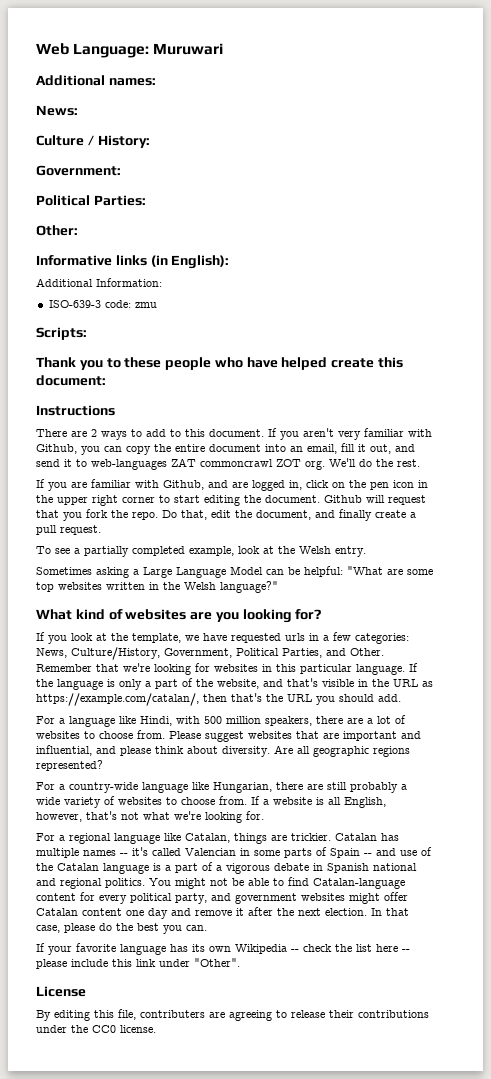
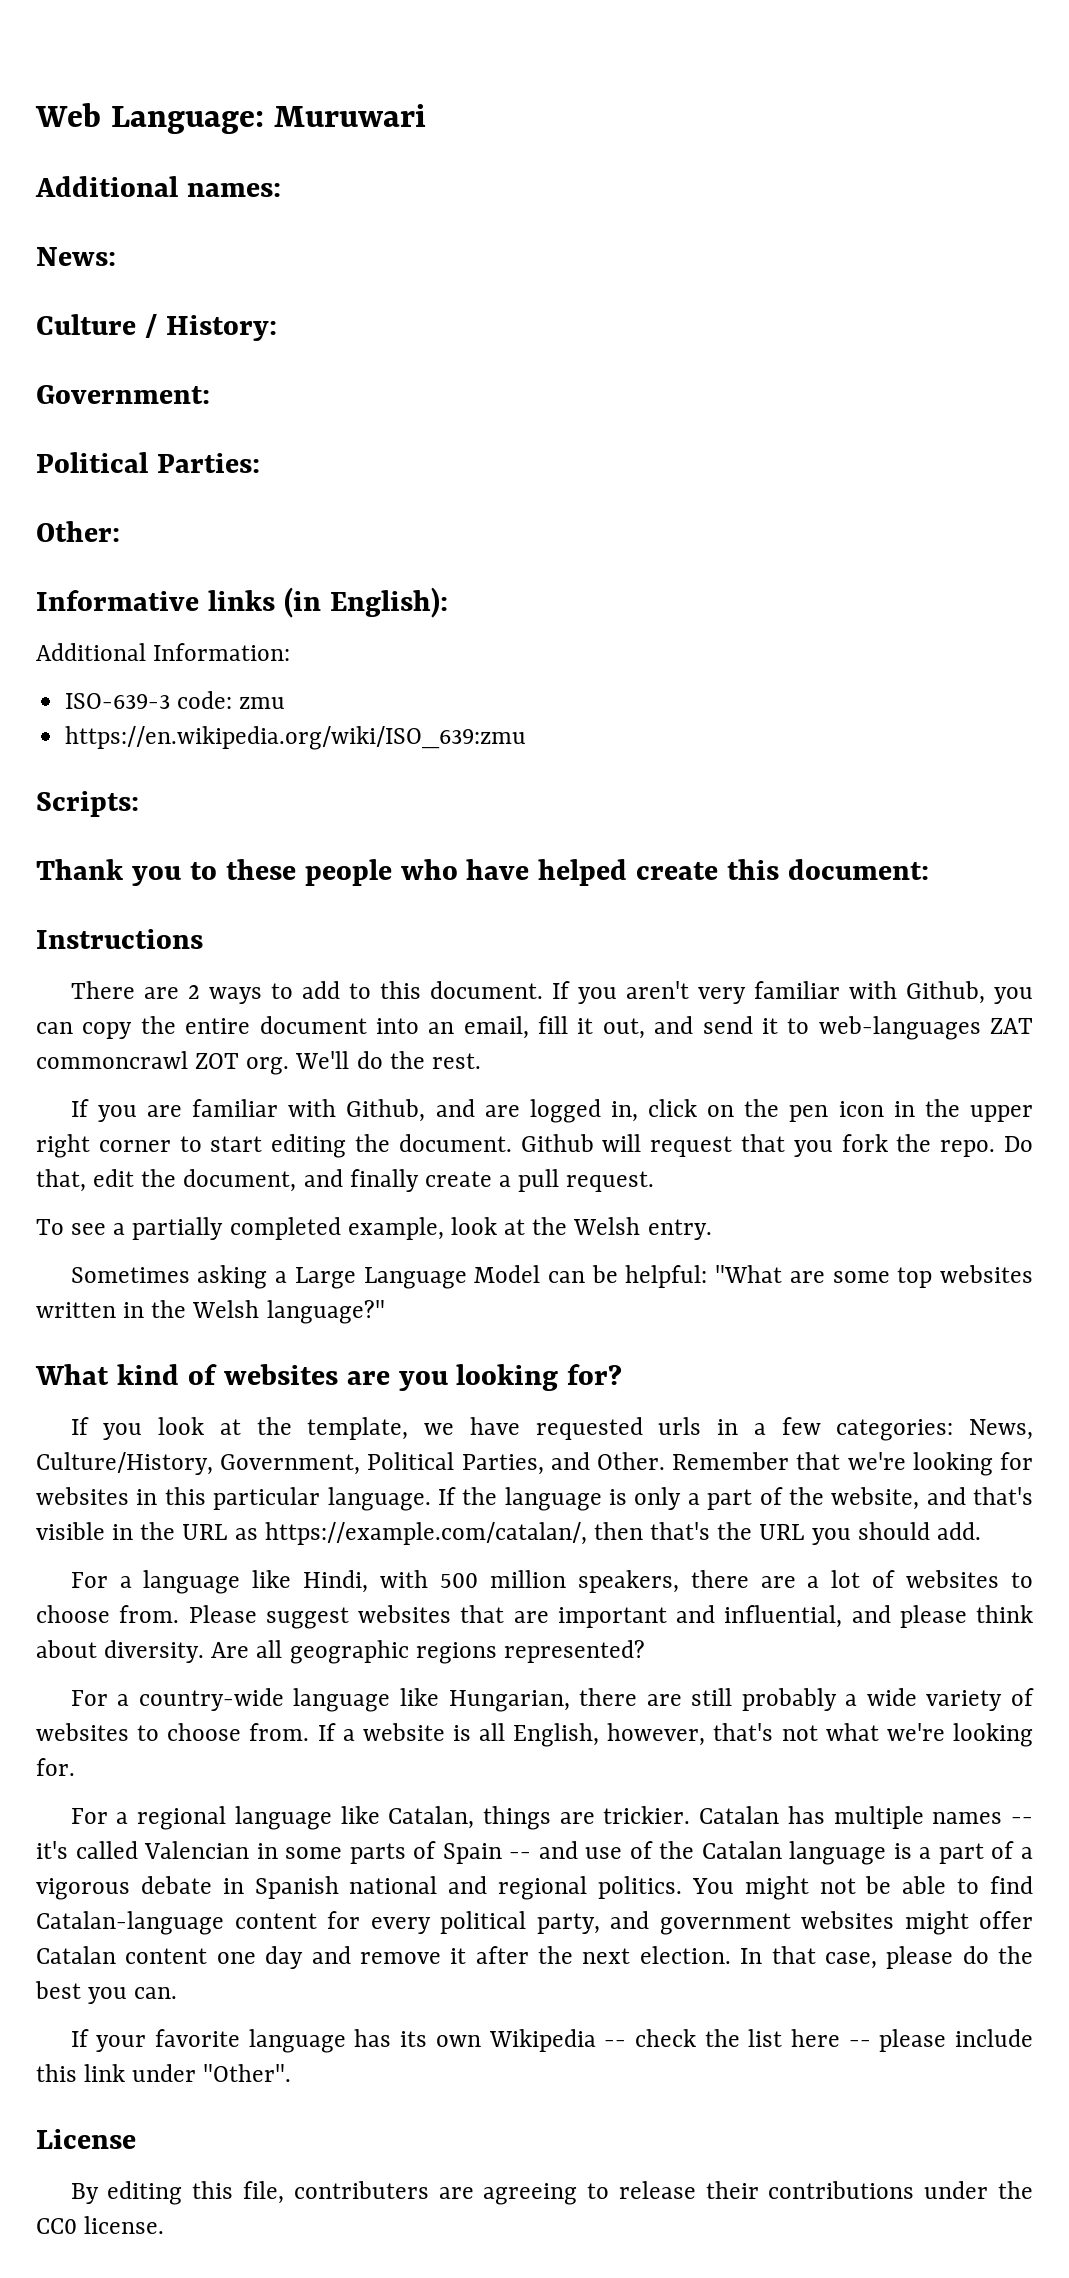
(157, 305) none -> [65,726,527,750] // https://en.wikipedia.org/wiki/ISO_639:zmu

